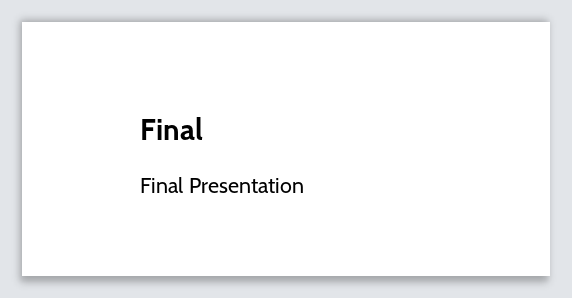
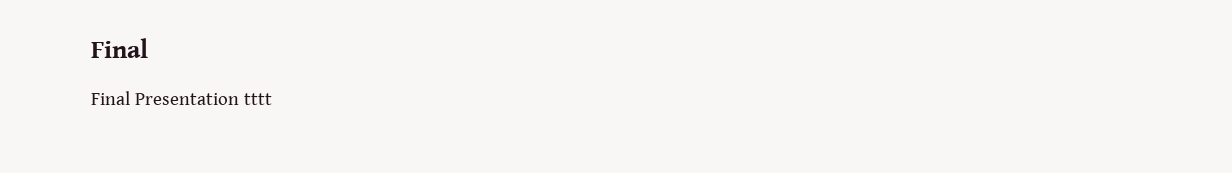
(304, 185) none -> [243,93,272,105] tttt

